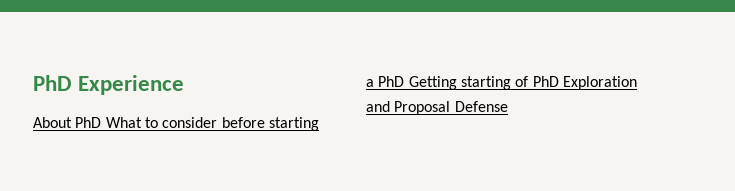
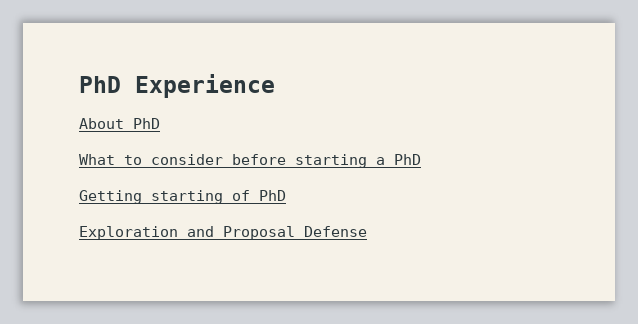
(102, 122) none -> (160, 123) //
(405, 81) none -> (421, 159) //
(559, 81) none -> (286, 195) //

